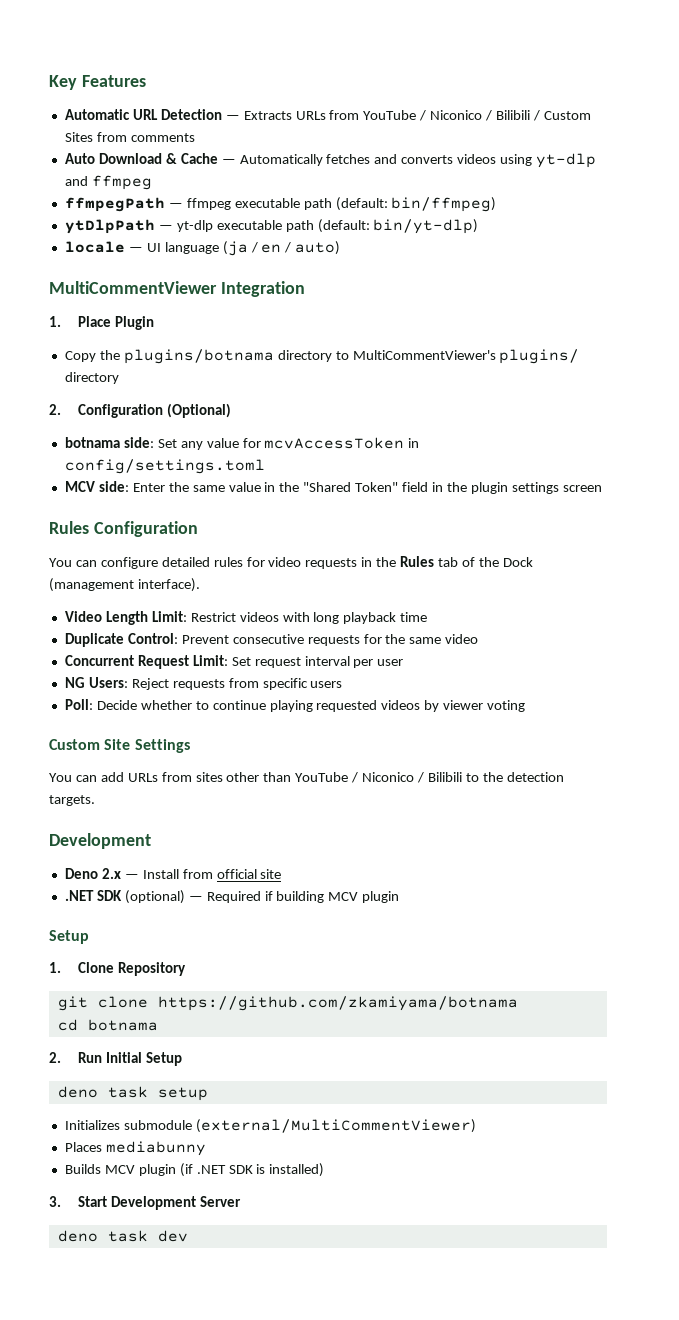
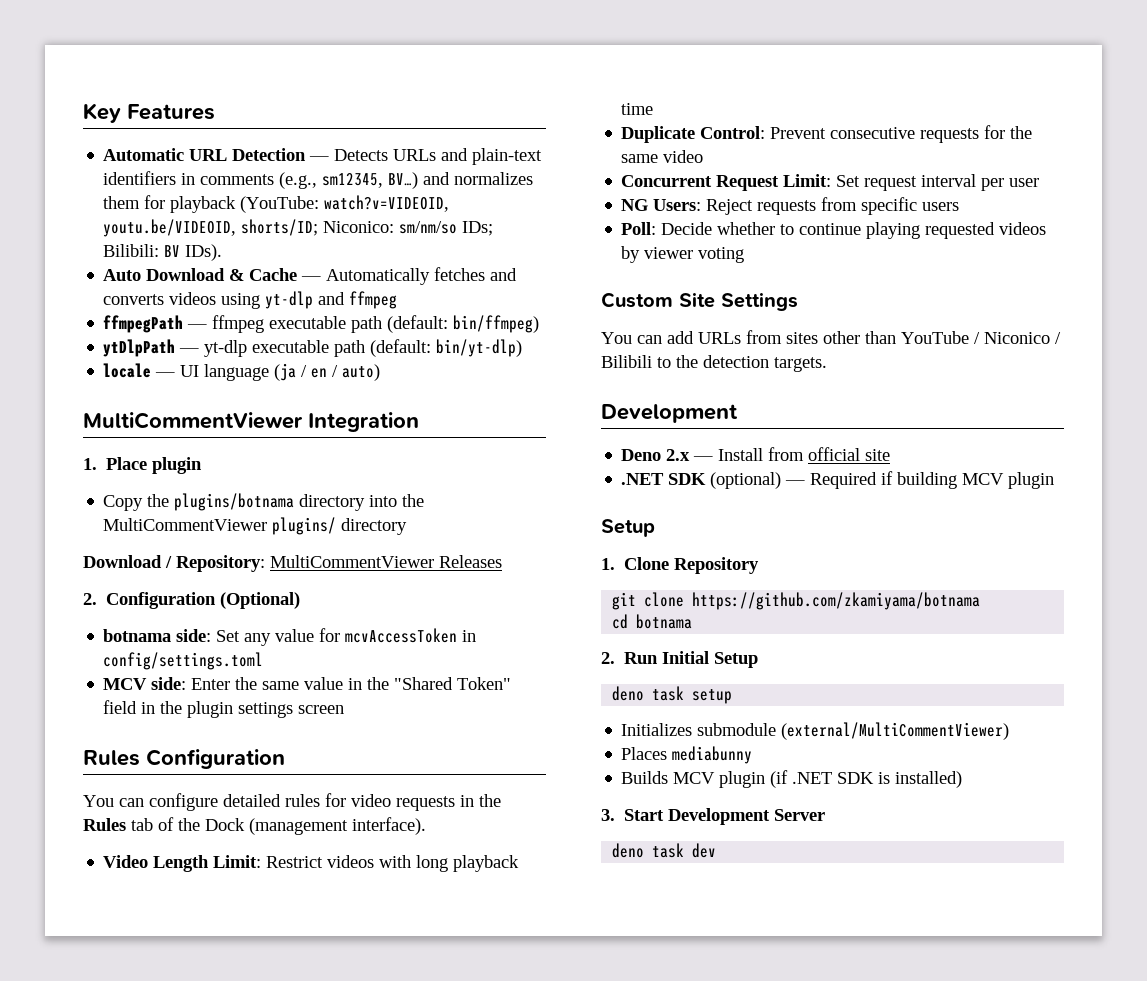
[243,110,591,121] [64,132,195,142] Extracts URLs from YouTube / Niconico / Bilibili / Custom Sites from comments -> [334,148,543,165] [103,171,534,189] [103,195,450,213] [103,219,494,237] [103,244,223,261] Detects URLs and plain-text identifiers in comments (e.g., sm12345, BV…) and normalizes them for playback (YouTube: watch?v=VIDEOID, youtu.be/VIDEOID, shorts/ID; Niconico: sm/nm/so IDs; Bilibili: BV IDs).
[114,316,154,330] Plugin -> [152,457,203,474] plugin
[335,350,496,360] to MultiCommentViewer's -> [369,494,425,507] [103,518,268,531] into the MultiCommentViewer
(119, 378) none -> [83,555,502,572] // Download / Repository: MultiCommentViewer Releases

